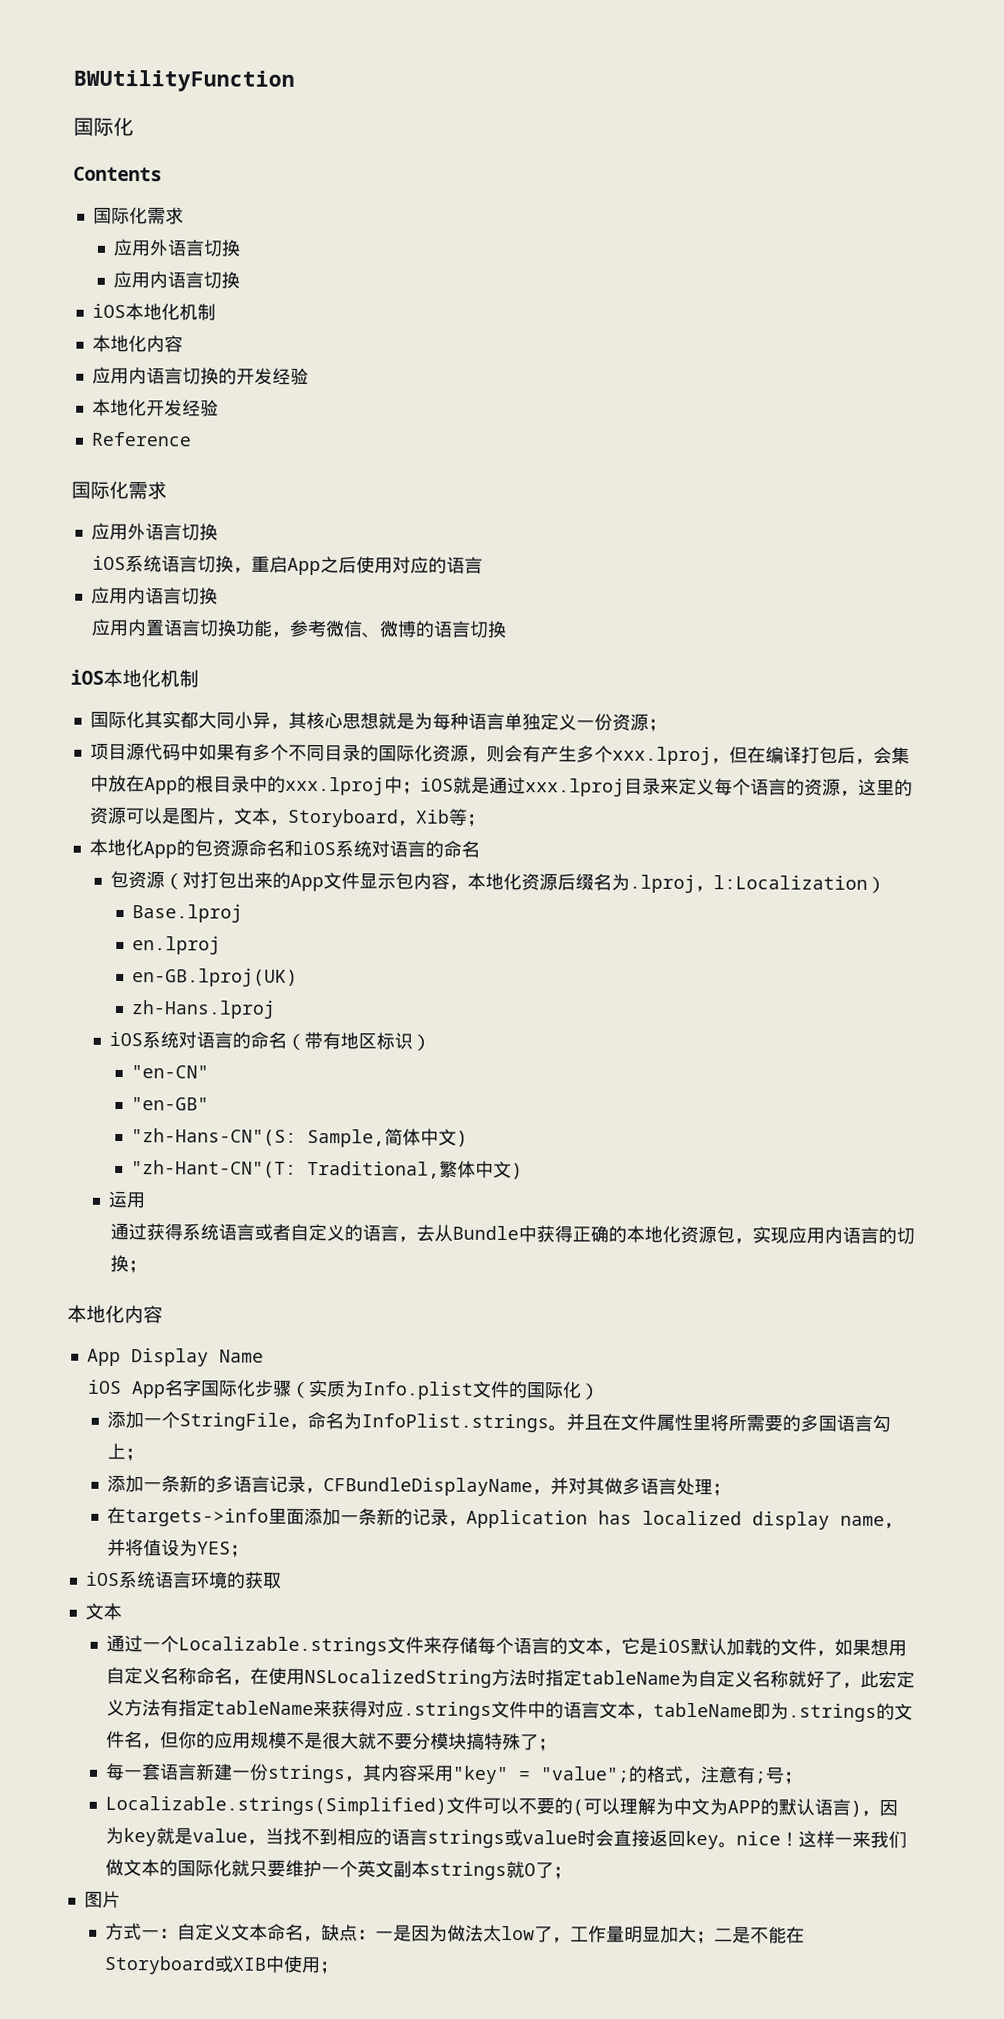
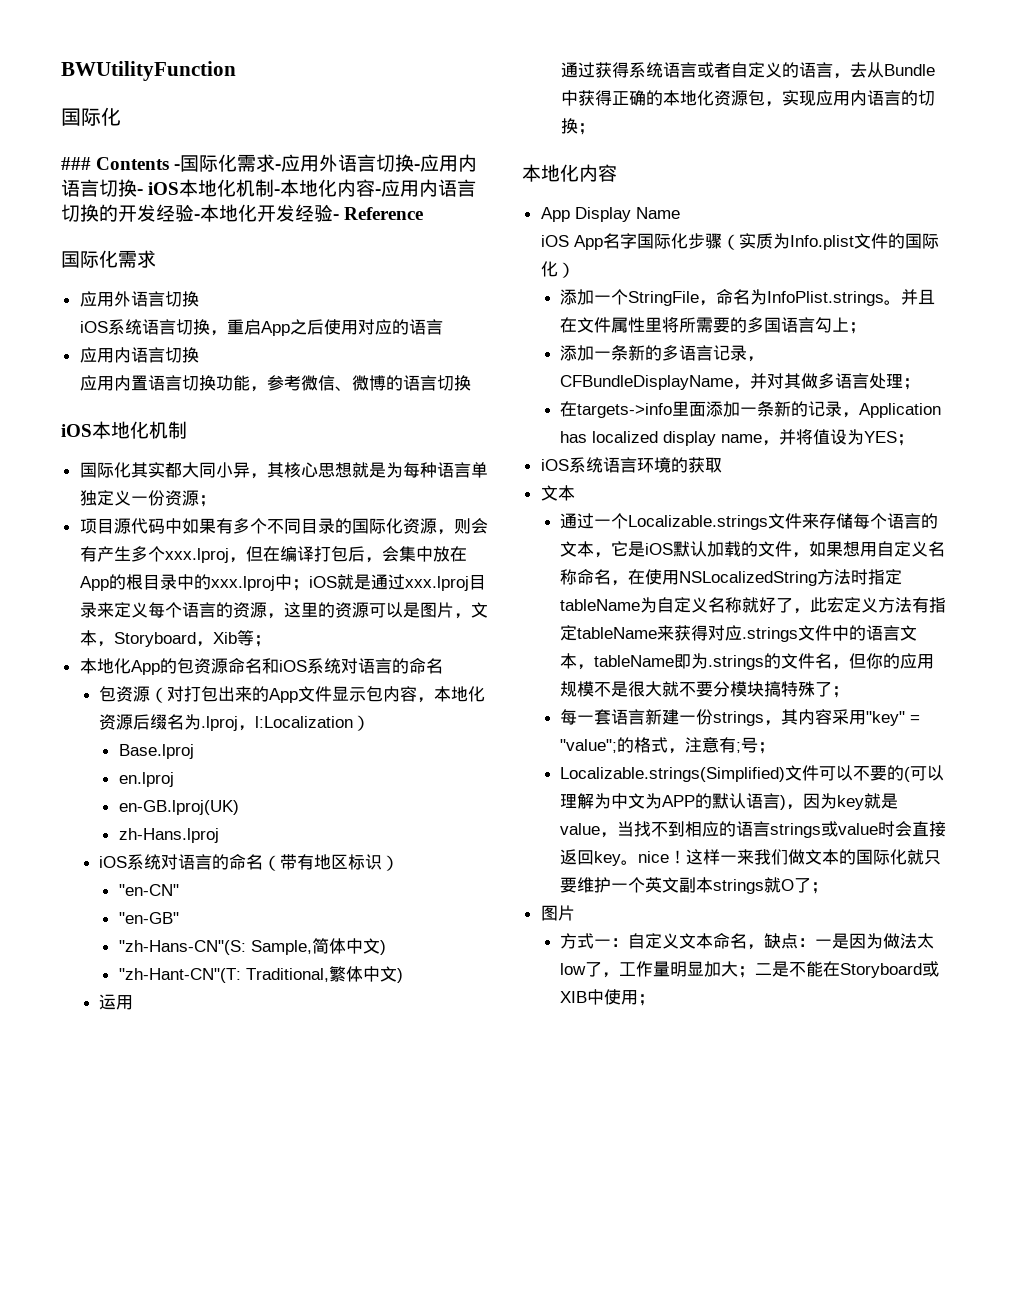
(134, 126) none -> [61,157,91,170] ###
[92,207,184,225] [113,238,242,257] [113,270,241,289] [91,303,216,321] [91,334,183,353] // 国际化需求 // 应用外语言切换 // 应用内语言切换 // iOS本地化机制 // 本地化内容 // -> [174,154,478,172] [61,179,382,197] -国际化需求-应用外语言切换-应用内语言切换- iOS本地化机制-本地化内容-
(309, 376) // -> [194,214,200,220] -
(219, 408) // -> [333,214,339,220] -

